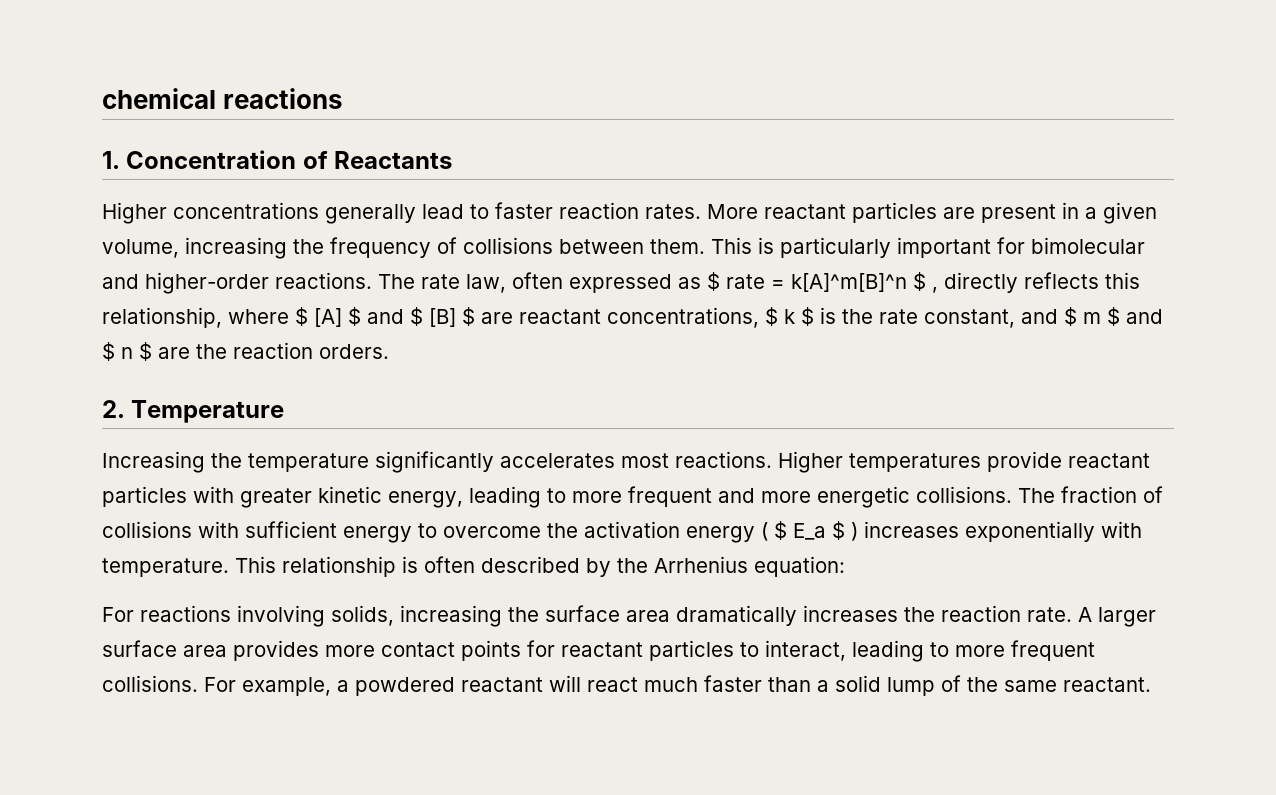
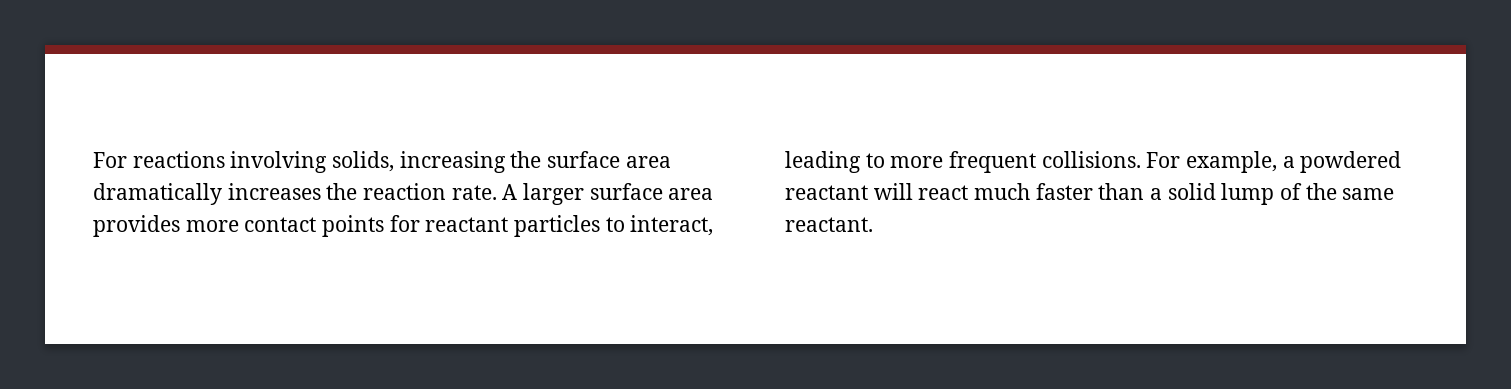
[102,88,344,109] [102,150,453,169] [102,202,1157,224] [102,237,1145,259] [102,272,1140,294] [102,307,1163,328] [102,342,389,361] [102,400,285,423] [102,451,1150,473] [102,486,1163,508] [102,521,1142,543] [102,556,845,577] chemical reactions // 1. Concentration of Reactants // Higher concentrations generally lead to faster reaction rates. More reactant particles are present in a given volume, increasing the frequency of collisions between them. This is particularly important for bimolecular and higher-order reactions. The rate law, often expressed as $ rate = k[A]^m[B]^n $ , directly reflects this relationship, where $ [A] $ and $ [B] $ are reactant concentrations, $ k $ is the rate constant, and $ m $ and $ n $ are the reaction orders. // 2. Temperature // Increasing the temperature significantly accelerates most reactions. Higher temperatures provide reactant particles with greater kinetic energy, leading to more frequent and more energetic collisions. The fraction of collisions with sufficient energy to overcome the activation energy ( $ E_a $ ) increases exponentially with temperature. This relationship is often described by the Arrhenius equation: // -> (93, 160) none

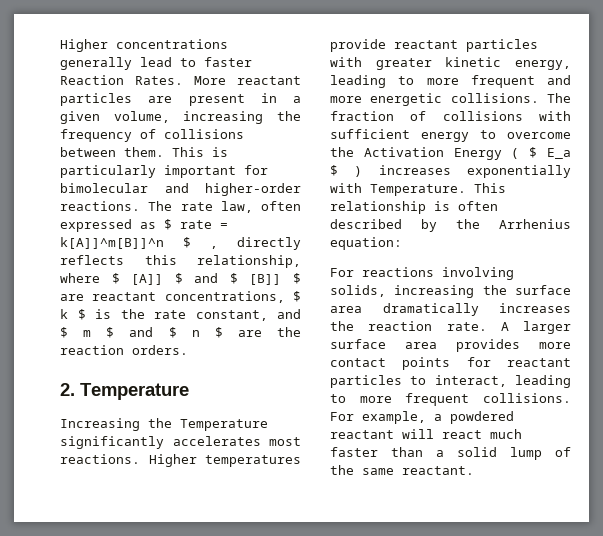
(93, 160) none -> [60,39,228,52] [60,57,252,70] [60,75,301,85] [60,93,301,106] [60,111,301,124] [60,129,244,142] [60,147,228,157] [60,165,268,178] [60,183,301,196] [60,201,301,213] [60,219,228,232] [60,237,301,250] [60,255,301,268] [60,273,301,285] [60,291,301,303] [60,309,301,321] [60,327,301,338] [60,345,188,355] [60,383,189,400] [60,418,268,431] [60,436,301,449] [60,454,301,467] [330,39,538,52] [330,57,571,70] [330,75,571,88] [330,93,571,106] [330,111,571,121] [330,129,571,142] [330,147,571,160] [330,165,571,178] [330,183,506,196] [330,201,498,214] [330,219,571,232] [330,237,402,250] Higher concentrations generally lead to faster Reaction Rates. More reactant particles are present in a given volume, increasing the frequency of collisions between them. This is particularly important for bimolecular and higher-order reactions. The rate law, often expressed as $ rate = k[A]]^m[B]]^n $ , directly reflects this relationship, where $ [A]] $ and $ [B]] $ are reactant concentrations, $ k $ is the rate constant, and $ m $ and $ n $ are the reaction orders. // 2. Temperature // Increasing the Temperature significantly accelerates most reactions. Higher temperatures provide reactant particles with greater kinetic energy, leading to more frequent and more energetic collisions. The fraction of collisions with sufficient energy to overcome the Activation Energy ( $ E_a $ ) increases exponentially with Temperature. This relationship is often described by the Arrhenius equation: //

